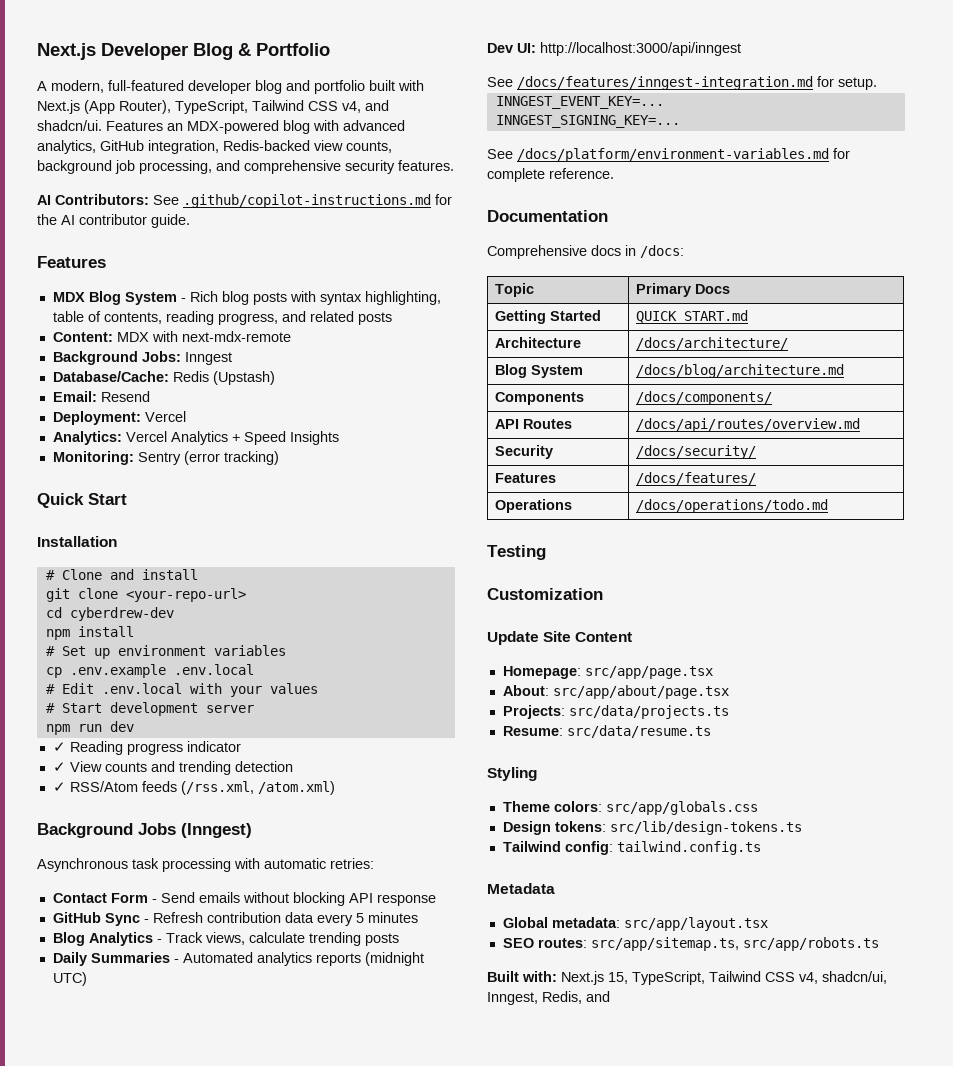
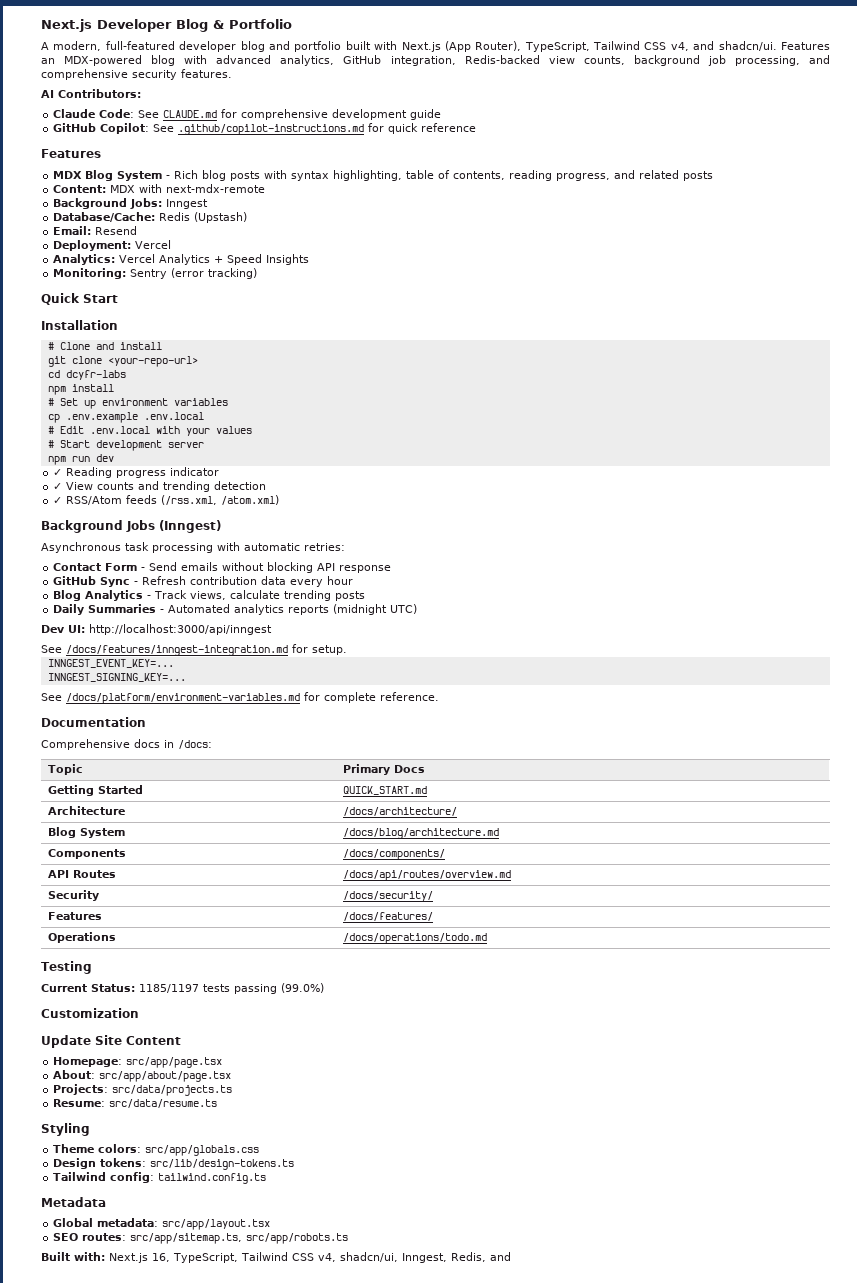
[153,194,452,208] [37,214,190,228] See .github/copilot-instructions.md for the AI contributor guide. -> [53,109,442,120] [53,123,477,135] // Claude Code: See CLAUDE.md for comprehensive development guide // GitHub Copilot: See .github/copilot-instructions.md for quick reference
[69,607,174,621] cyberdrew-dev -> [65,370,126,380] dcyfr-labs
[355,912,418,923] 5 minutes -> [327,576,354,585] hour
(546, 552) none -> [41,983,324,994] // Current Status: 1185/1197 tests passing (99.0%)
[608,972,628,984] 15, -> [152,1253,170,1262] 16,

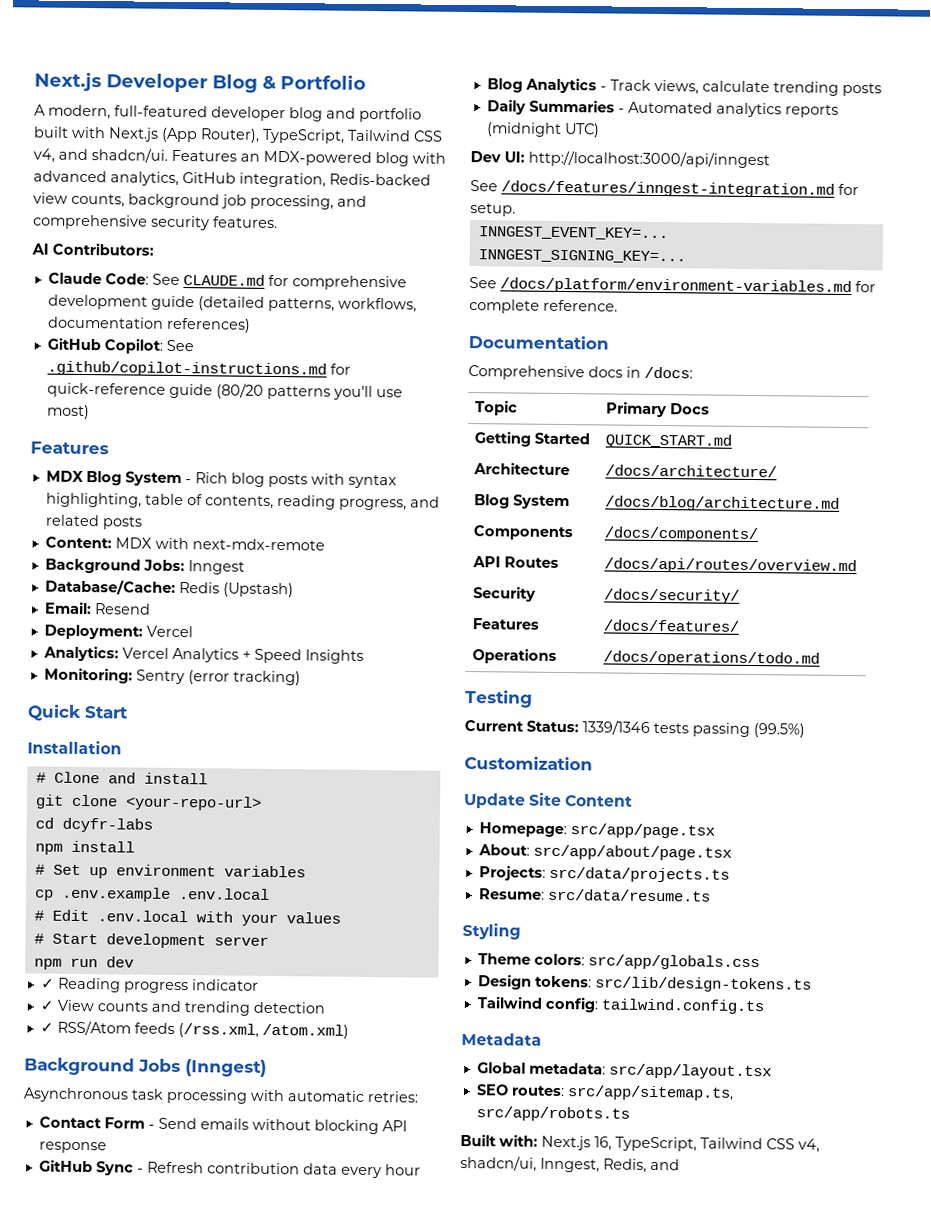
(442, 114) none -> [197,296,417,313] [46,316,251,333] (detailed patterns, workflows, documentation references)
[388,123,477,134] quick reference -> [46,382,403,401] [46,404,90,420] quick-reference guide (80/20 patterns you'll use most)
[139,984,199,993] 1185/1197 -> [582,720,650,735] 1339/1346
[281,983,324,993] (99.0%) -> [753,723,805,738] (99.5%)

